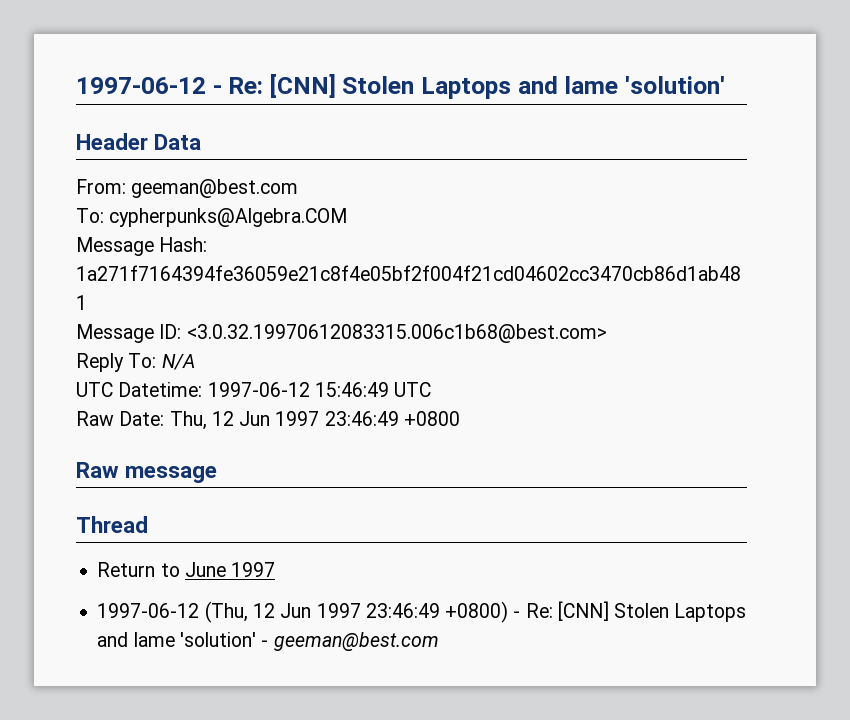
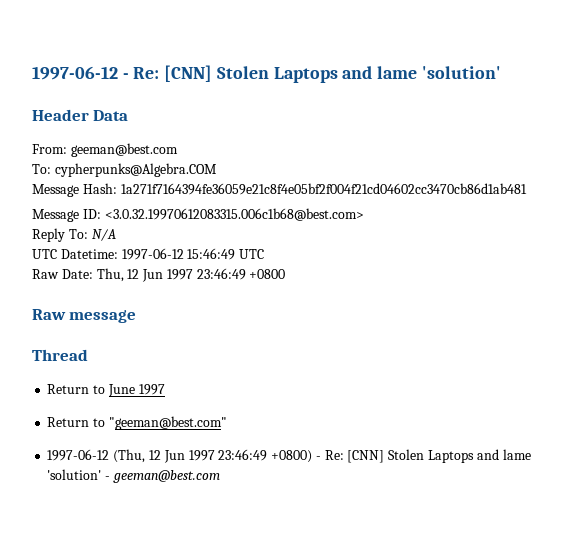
(276, 569) none -> [47,416,227,430] // Return to "geeman@best.com"

